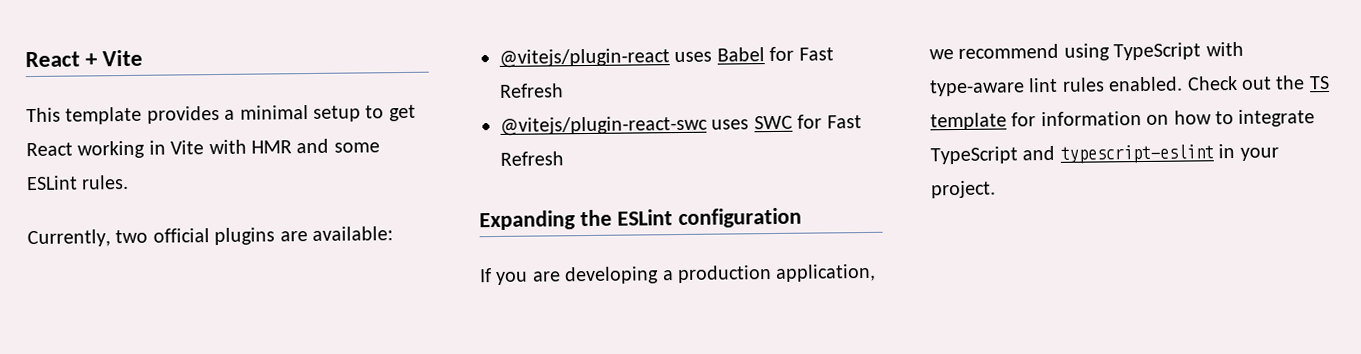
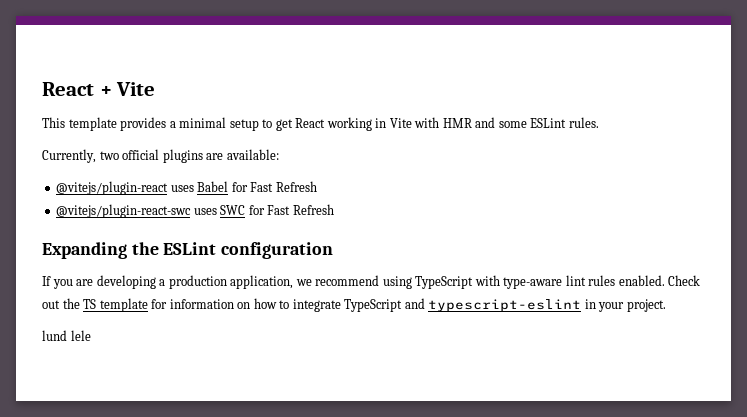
(996, 189) none -> [42,330,91,341] // lund lele

